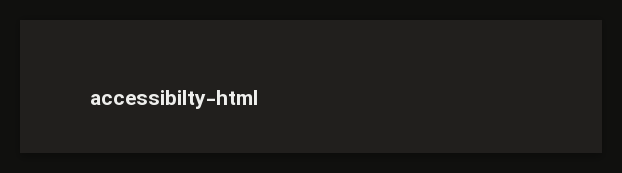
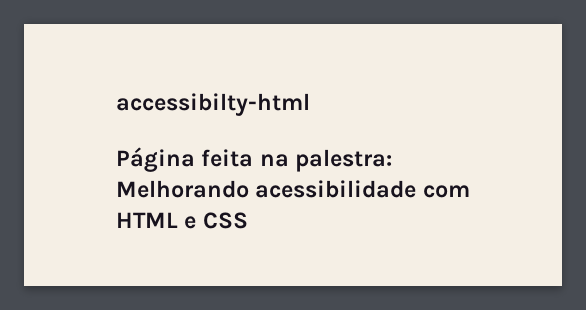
(258, 99) none -> [116,147,393,172] [116,180,470,198] [116,212,248,229] // Página feita na palestra: Melhorando acessibilidade com HTML e CSS

